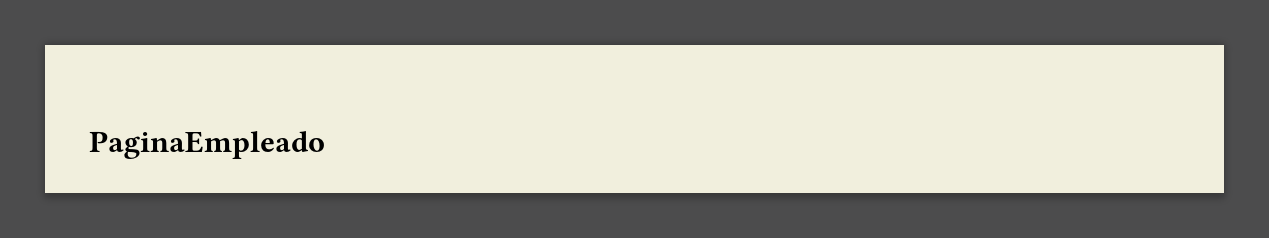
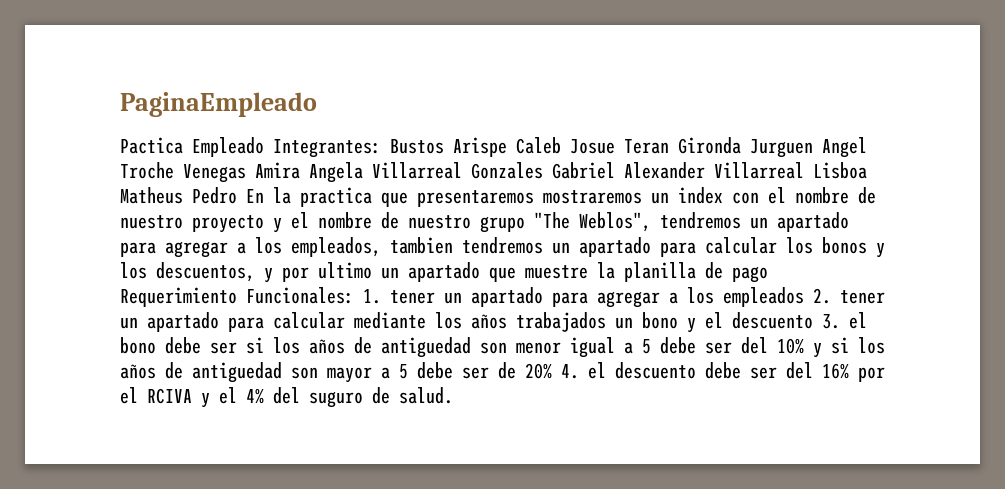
(325, 145) none -> [120,137,867,158] [120,162,867,183] [120,187,876,207] [120,212,849,233] [120,237,885,258] [120,262,768,283] [120,287,885,308] [120,312,867,333] [120,337,885,358] [120,362,885,383] [120,387,453,408] // Pactica Empleado Integrantes: Bustos Arispe Caleb Josue Teran Gironda Jurguen Angel Troche Venegas Amira Angela Villarreal Gonzales Gabriel Alexander Villarreal Lisboa Matheus Pedro En la practica que presentaremos mostraremos un index con el nombre de nuestro proyecto y el nombre de nuestro grupo "The Weblos", tendremos un apartado para agregar a los empleados, tambien tendremos un apartado para calcular los bonos y los descuentos, y por ultimo un apartado que muestre la planilla de pago Requerimiento Funcionales: 1. tener un apartado para agregar a los empleados 2. tener un apartado para calcular mediante los años trabajados un bono y el descuento 3. el bono debe ser si los años de antiguedad son menor igual a 5 debe ser del 10% y si los años de antiguedad son mayor a 5 debe ser de 20% 4. el descuento debe ser del 16% por el RCIVA y el 4% del suguro de salud.

